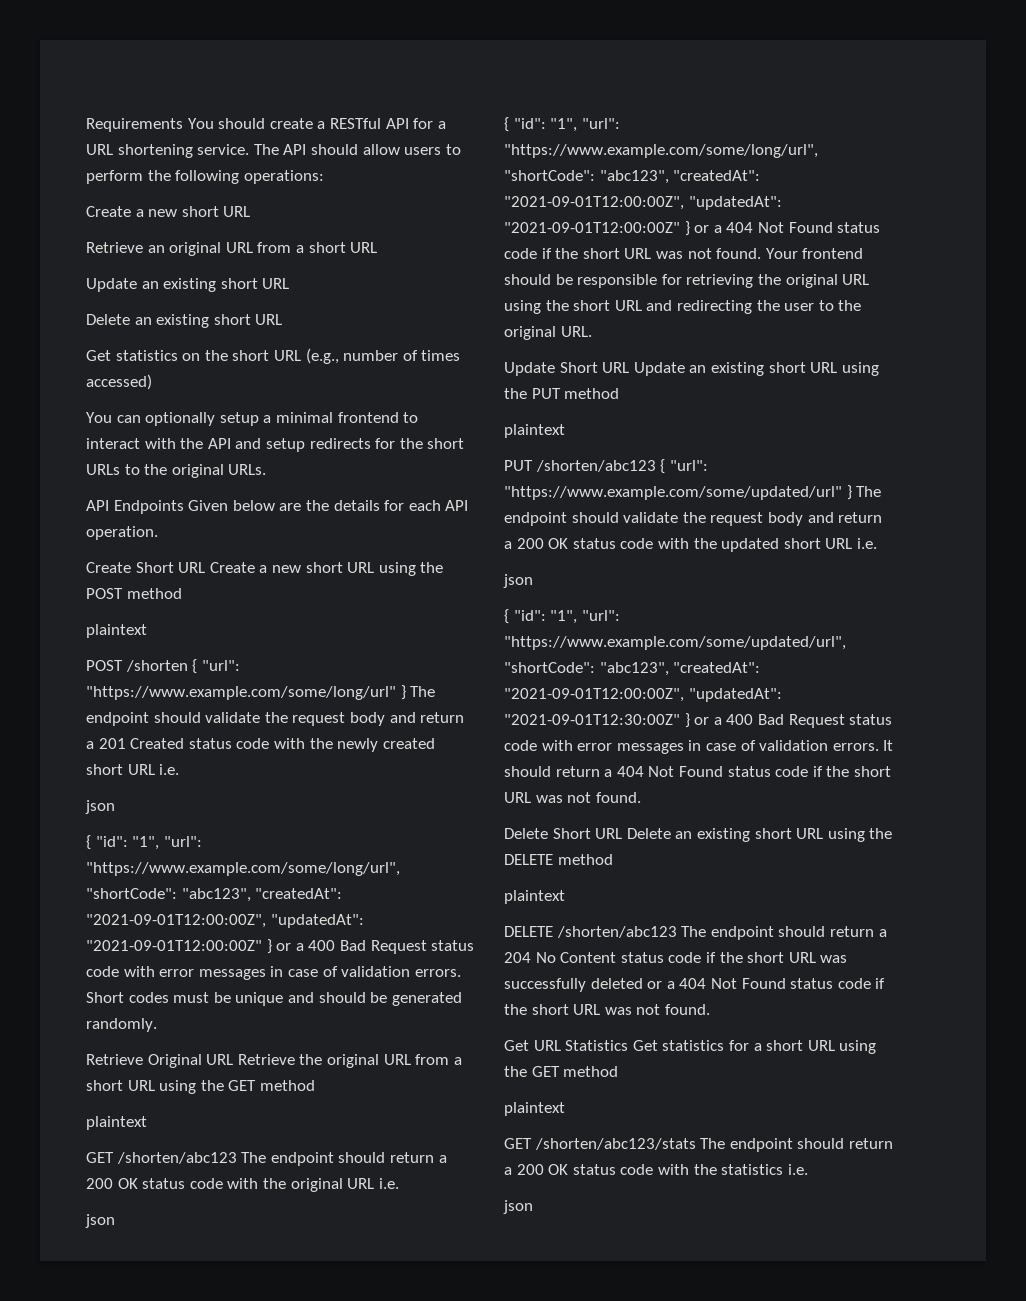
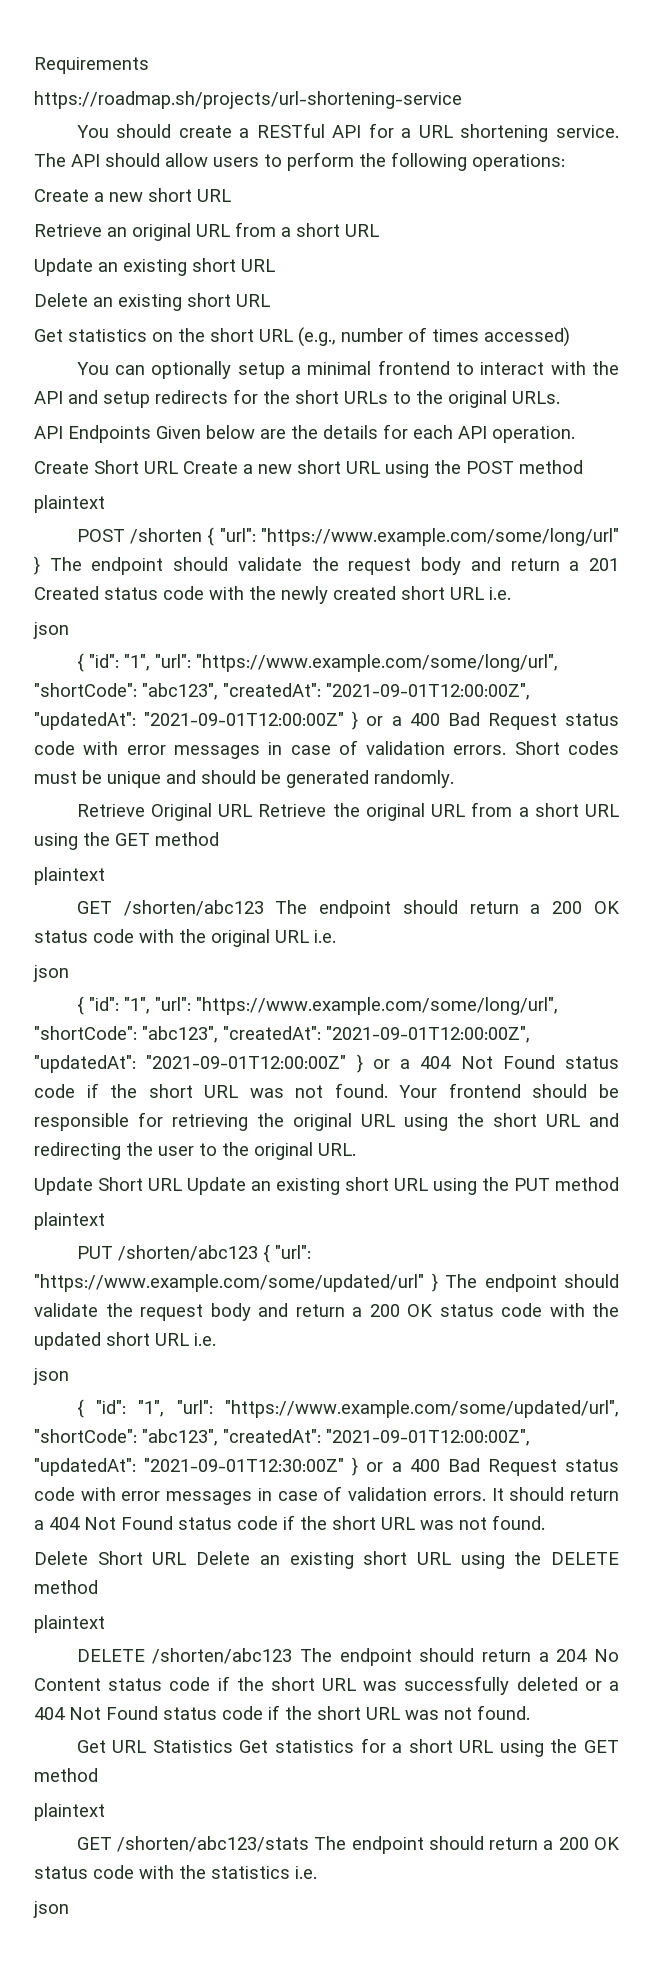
(183, 125) none -> [34,91,462,109] // https://roadmap.sh/projects/url-shortening-service //

